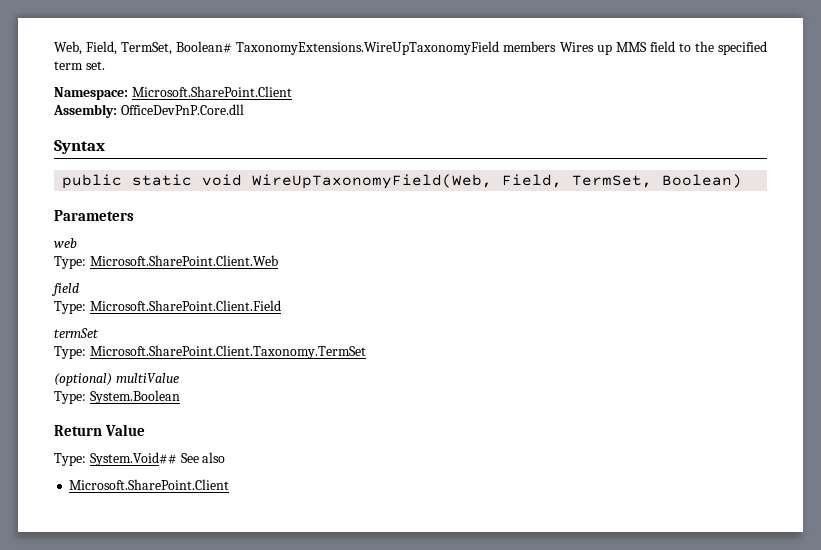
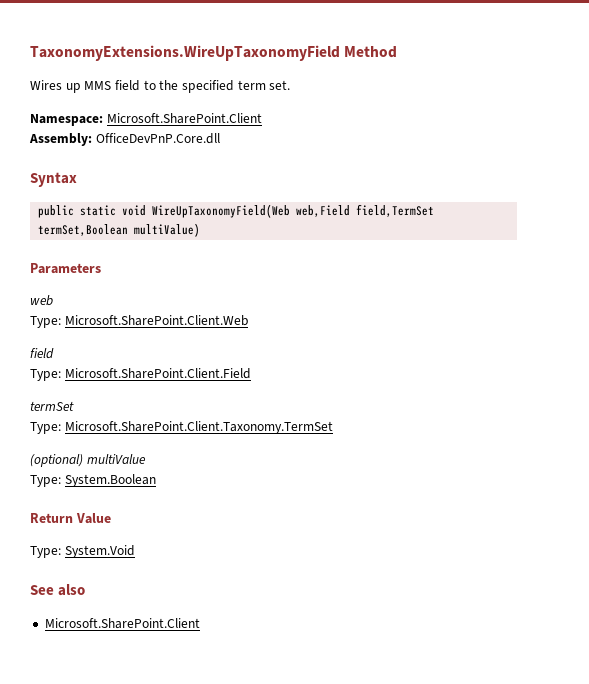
[54,41,557,55] Web, Field, TermSet, Boolean# TaxonomyExtensions.WireUpTaxonomyField members -> [30,45,398,61] TaxonomyExtensions.WireUpTaxonomyField Method //
[252,174,743,189] WireUpTaxonomyField(Web, Field, TermSet, Boolean) -> [152,204,435,218] [38,223,201,237] WireUpTaxonomyField(Web web,Field field,TermSet termSet,Boolean multiValue)
[89,452,177,466] System.Void## -> [64,545,135,558] System.Void //

